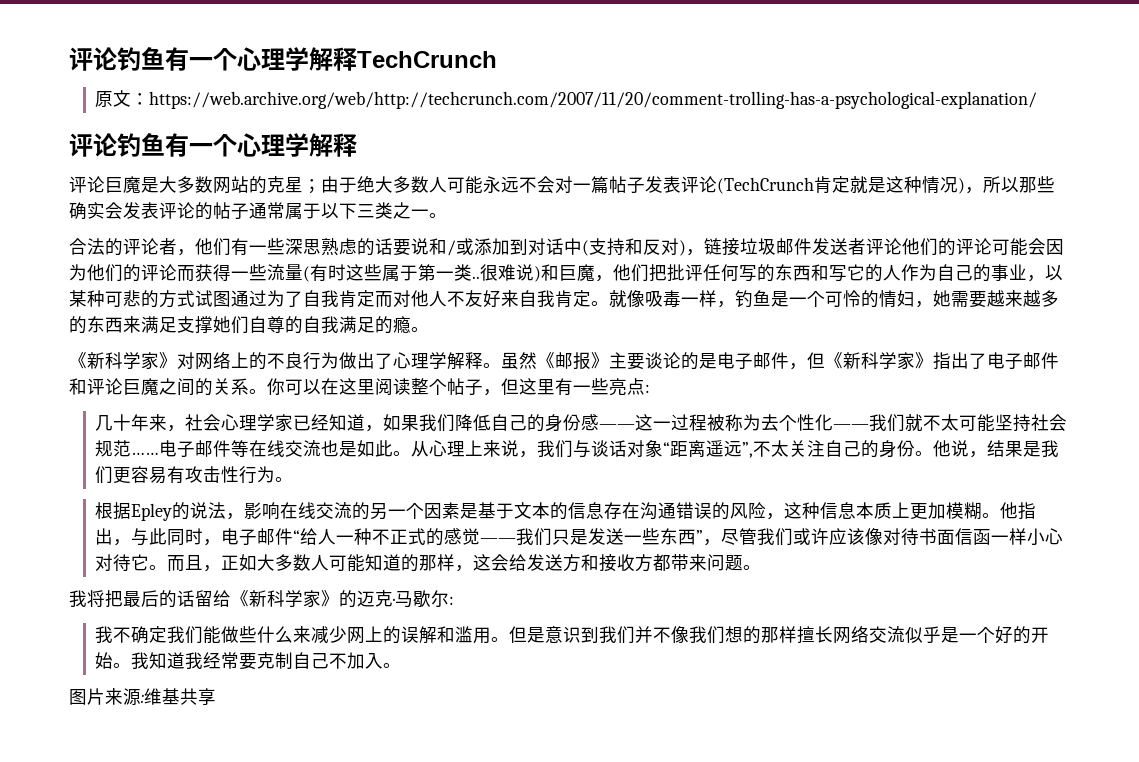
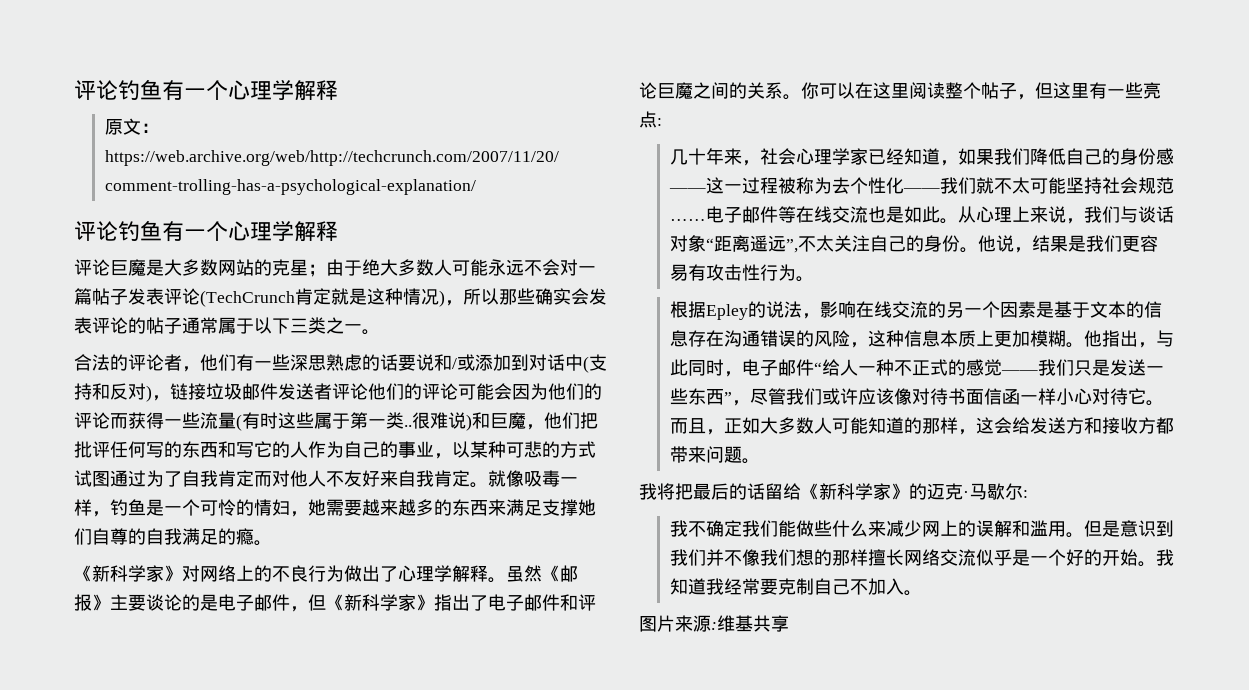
[69,47,497,71] 评论钓鱼有一个心理学解释TechCrunch -> [74,79,338,101] 评论钓鱼有一个心理学解释

